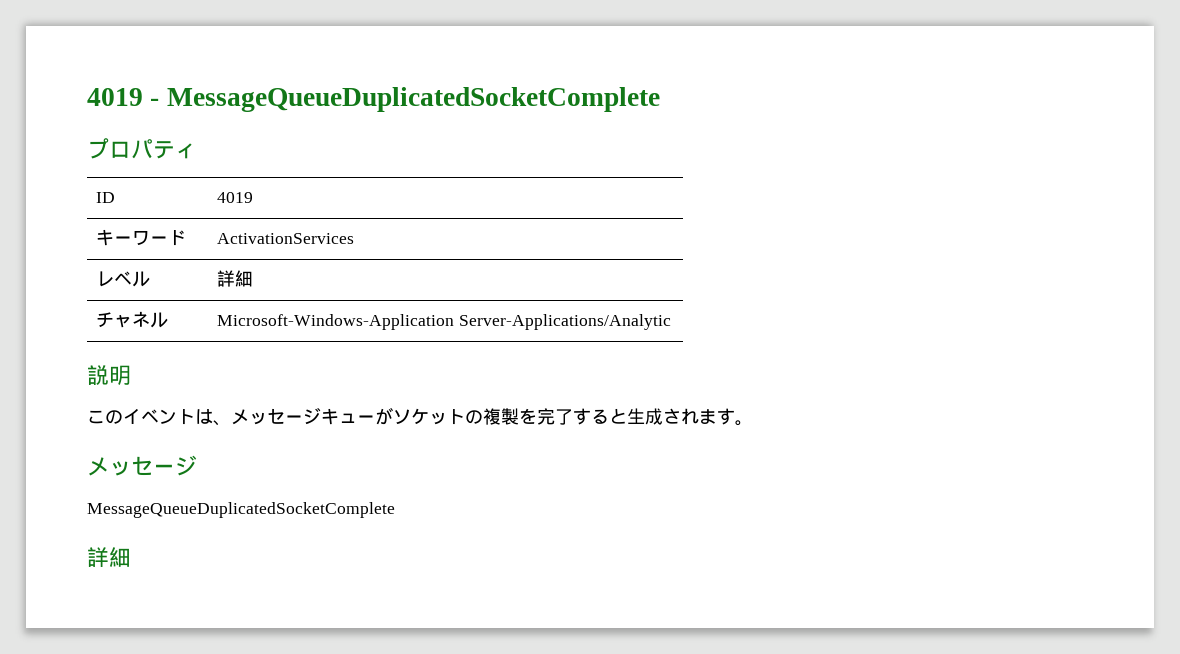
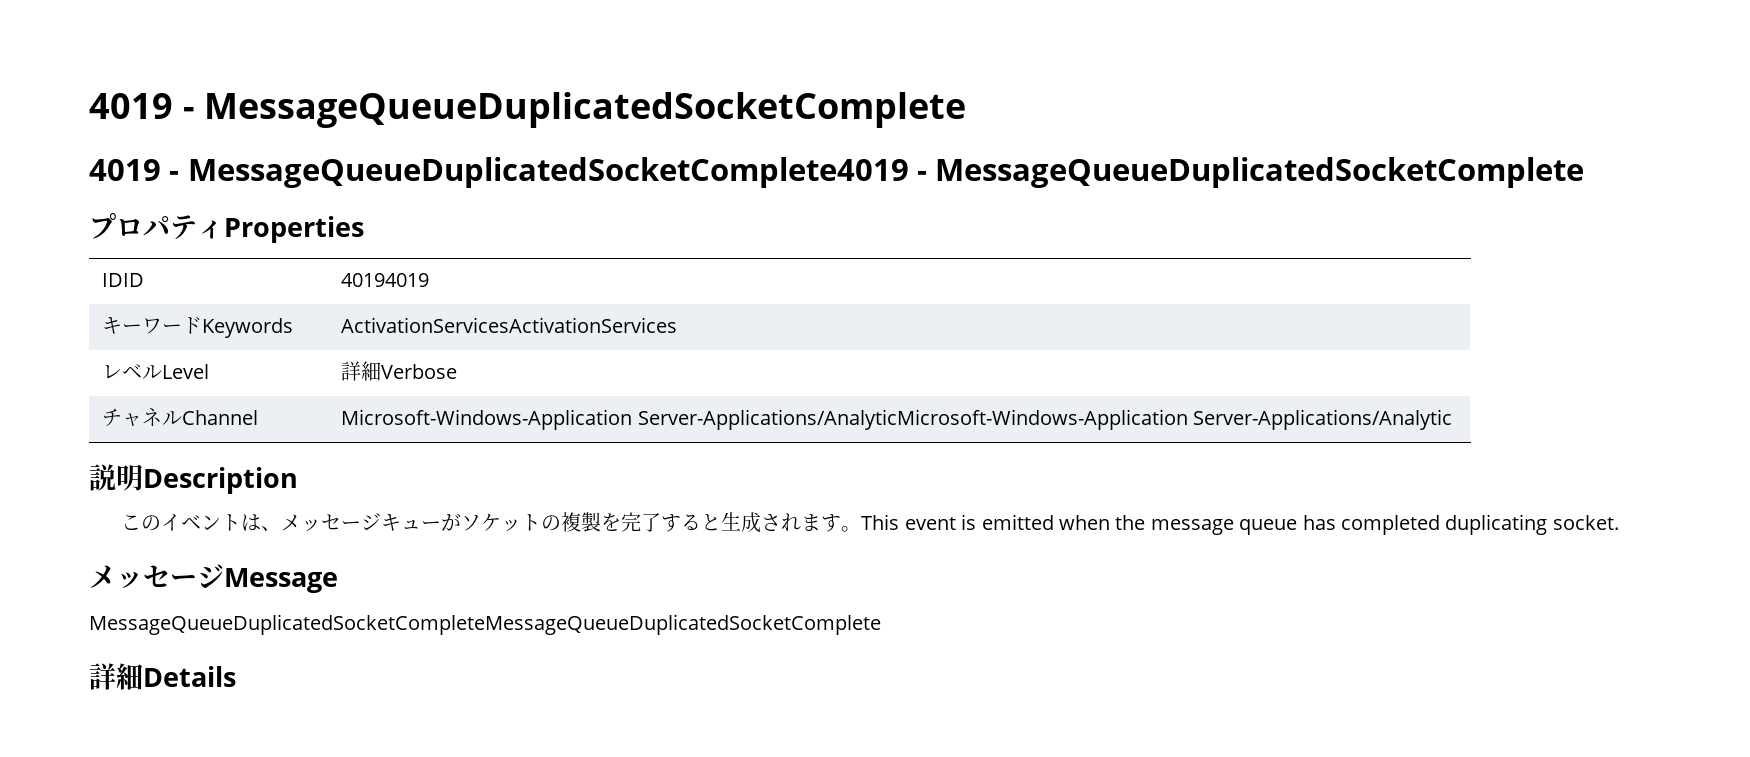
(660, 99) none -> [89,157,1585,188] // 4019 - MessageQueueDuplicatedSocketComplete4019 - MessageQueueDuplicatedSocketComplete
[96,192,116,203] [217,192,254,203] // ID | 4019 -> [224,216,364,243] [102,273,145,287] [341,273,430,287] Properties // IDID | 40194019
[217,233,355,244] | ActivationServices -> [202,318,294,338] [341,317,678,333] Keywords | ActivationServicesActivationServices
[217,270,254,287] | 詳細 -> [162,364,210,379] [341,361,458,381] Level | 詳細Verbose
(169, 320) none -> [182,410,259,425] Channel
(455, 322) none -> [637,409,1188,430] Server-Applications/AnalyticMicrosoft-Windows-Application
(131, 375) none -> [143,467,298,494] Description
[87,455,197,476] [87,502,395,518] [87,547,131,567] // メッセージ // MessageQueueDuplicatedSocketComplete // 詳細 -> [861,514,1619,535] [89,564,338,593] [89,614,881,635] [89,663,236,690] This event is emitted when the message queue has completed duplicating socket. // メッセージMessage // MessageQueueDuplicatedSocketCompleteMessageQueueDuplicatedSocketComplete // 詳細Details

